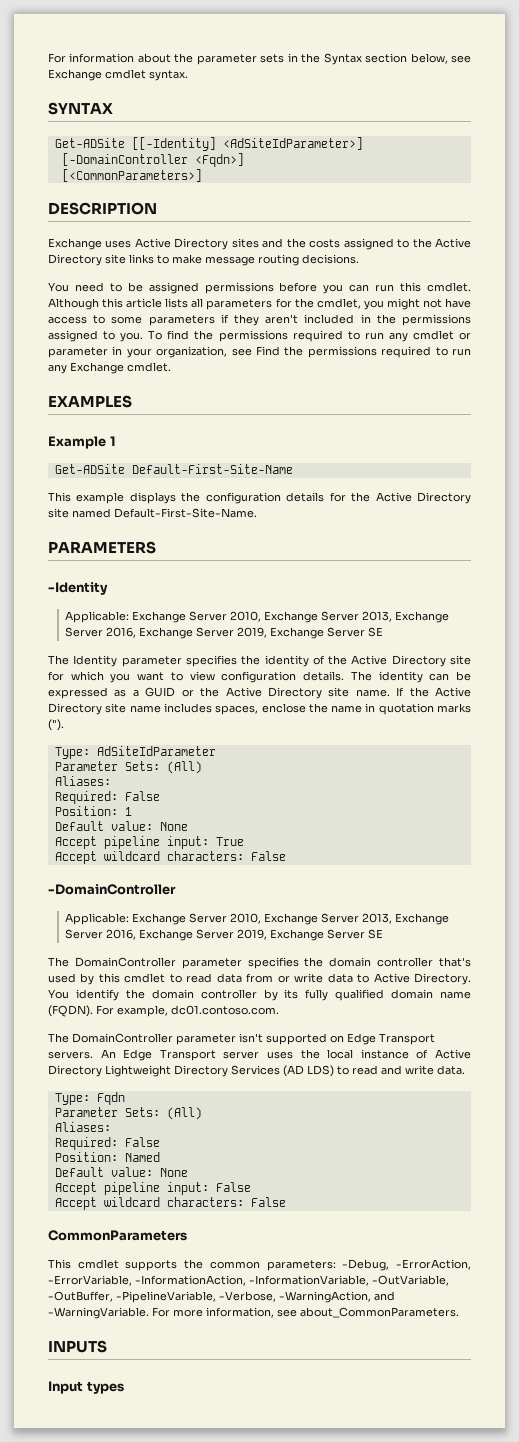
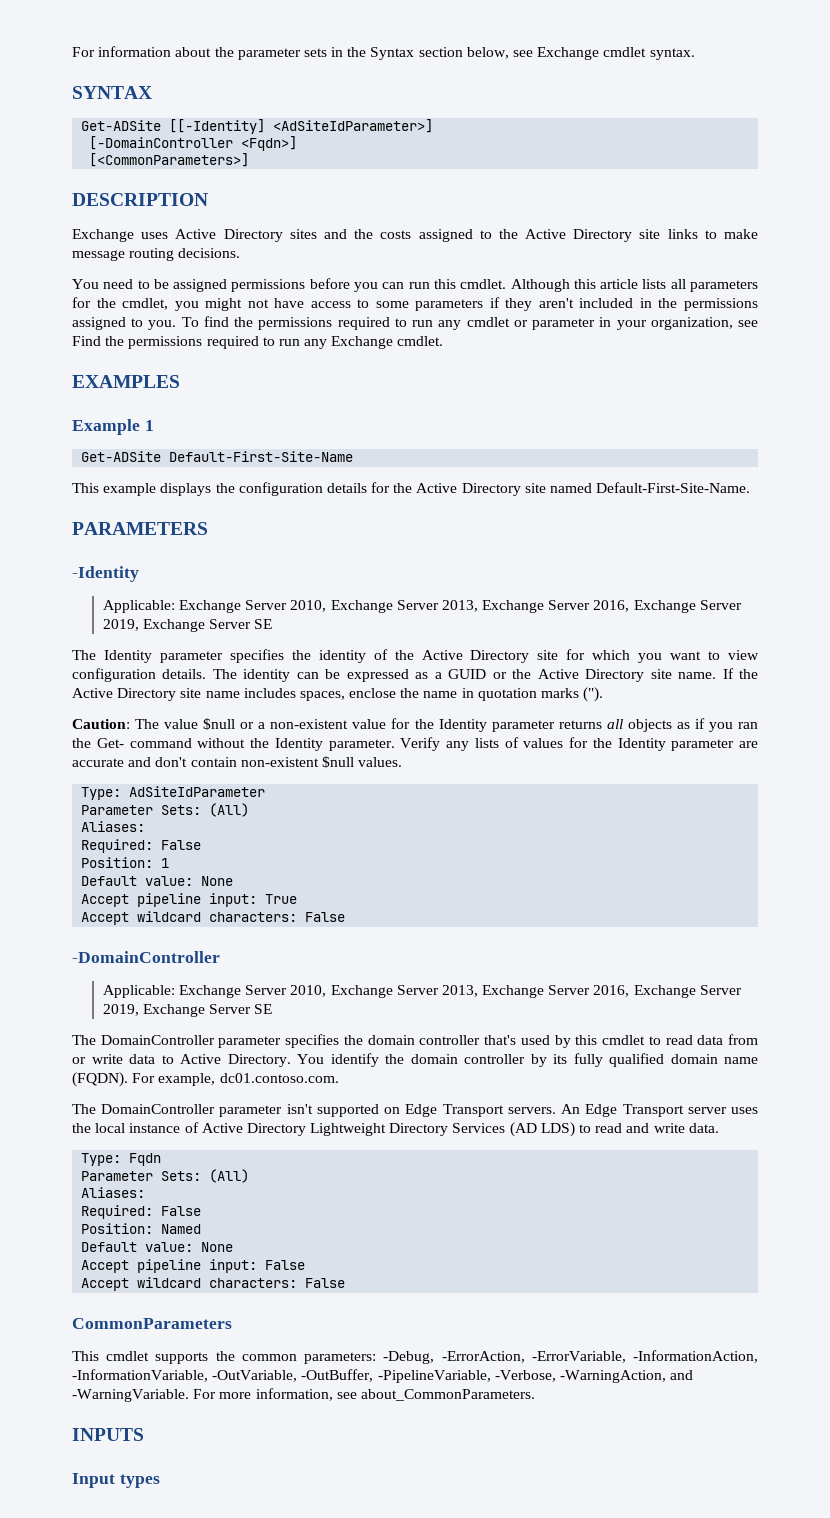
(64, 725) none -> [72,718,758,732] [72,737,758,751] [72,756,403,768] // Caution: The value $null or a non-existent value for the Identity parameter returns all objects as if you ran the Get- command without the Identity parameter. Verify any lists of values for the Identity parameter are accurate and don't contain non-existent $null values.

